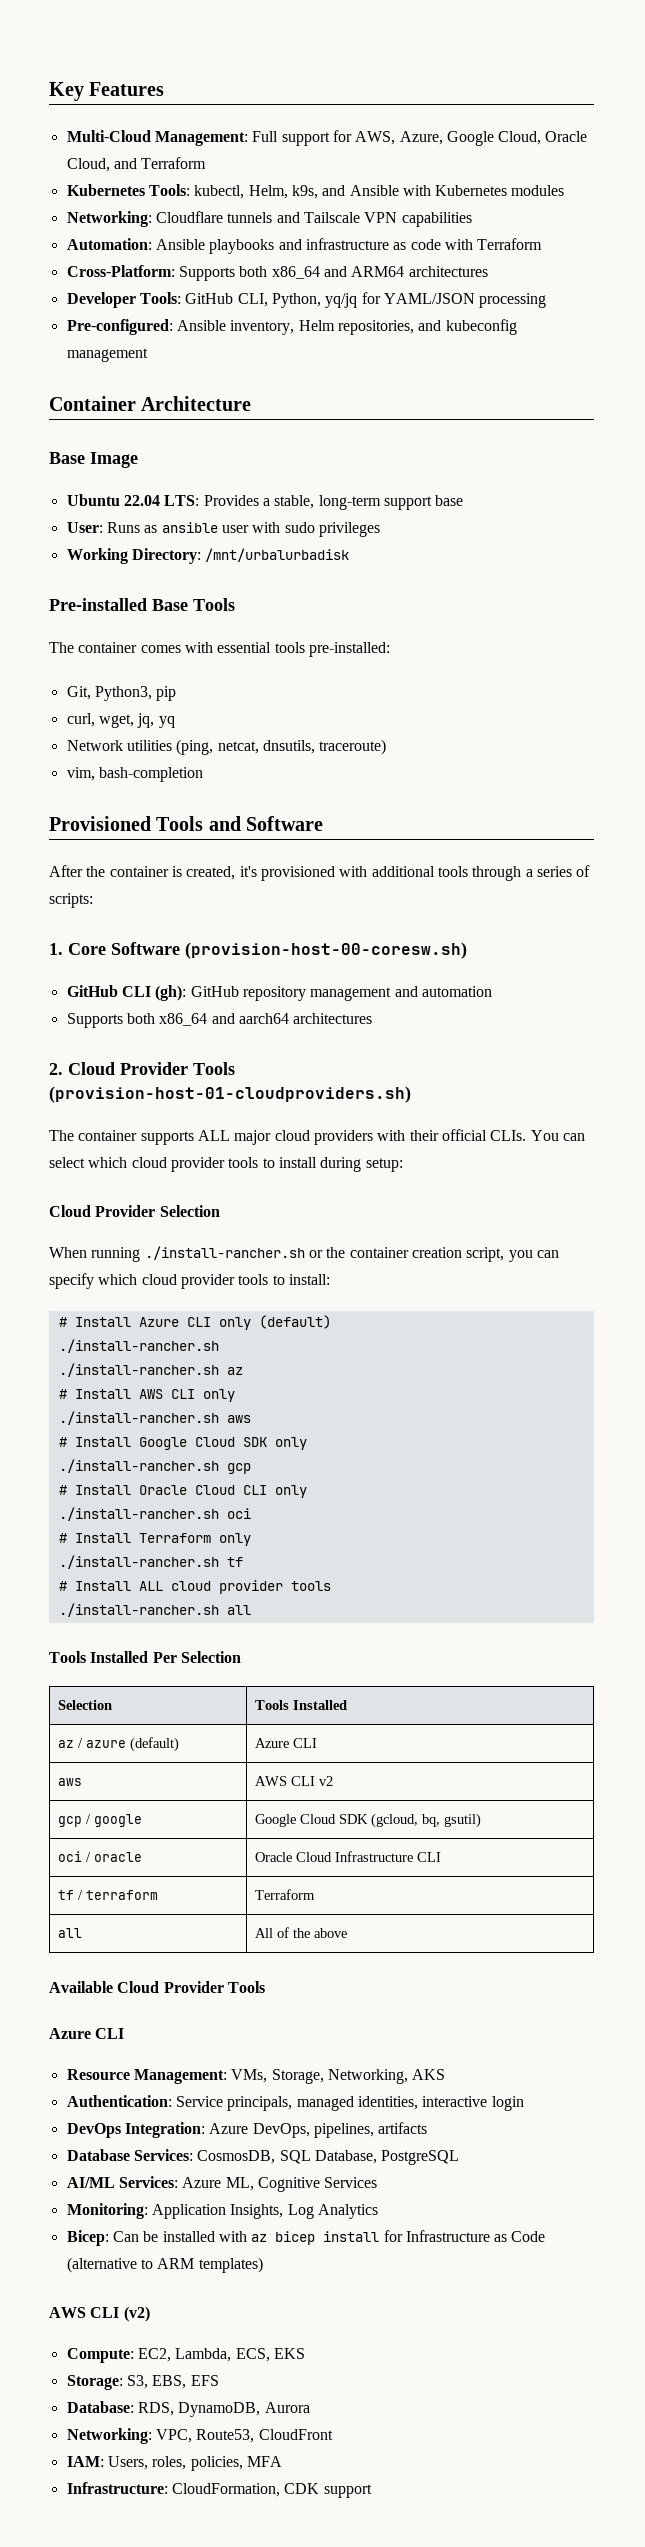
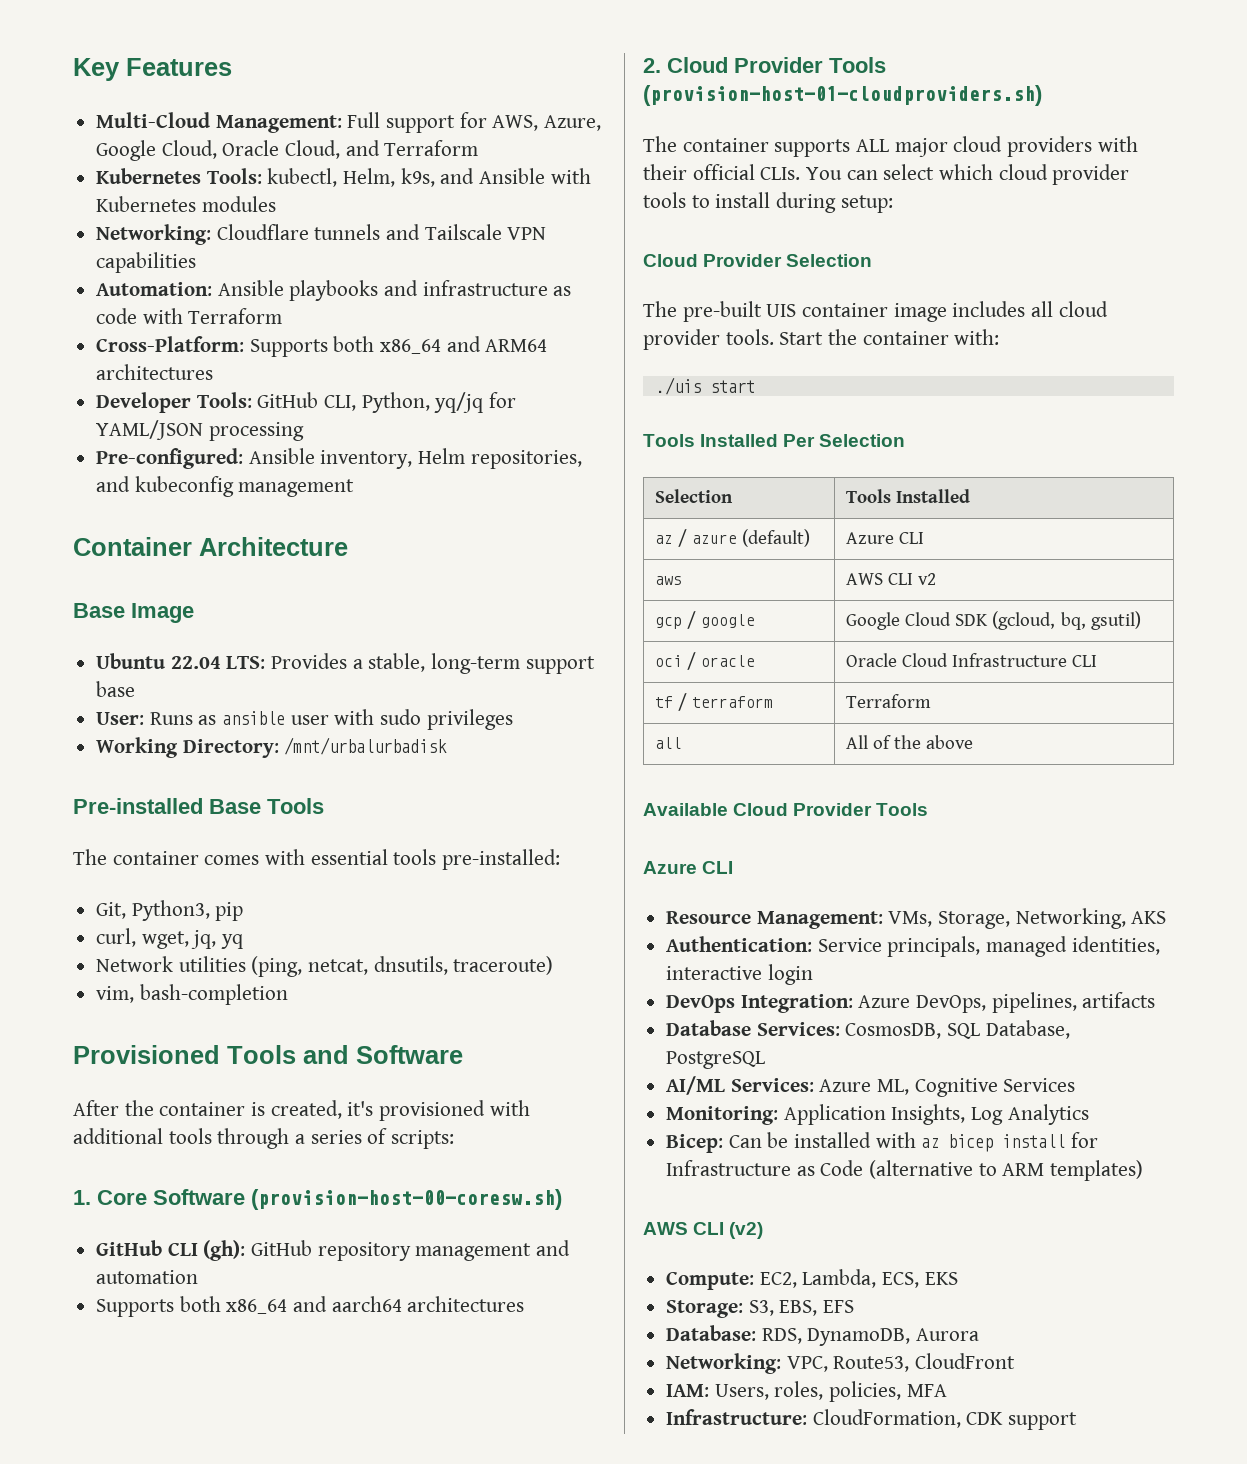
[49,1246,559,1262] [49,1273,330,1289] [58,1315,331,1330] [58,1339,219,1353] [58,1363,243,1377] [58,1389,235,1402] [58,1411,251,1425] [58,1437,307,1450] [58,1459,251,1474] [58,1485,307,1498] [58,1507,251,1521] [58,1533,251,1546] [58,1555,243,1569] [58,1580,331,1594] [58,1603,251,1617] When running ./install-rancher.sh or the container creation script, you can specify which cloud provider tools to install: // # Install Azure CLI only (default) // ./install-rancher.sh // ./install-rancher.sh az // # Install AWS CLI only // ./install-rancher.sh aws // # Install Google Cloud SDK only // ./install-rancher.sh gcp // # Install Oracle Cloud CLI only // ./install-rancher.sh oci // # Install Terraform only // ./install-rancher.sh tf // # Install ALL cloud provider tools // ./install-rancher.sh all -> [643,301,1108,322] [643,329,1000,350] [655,377,755,395] The pre-built UIS container image includes all cloud provider tools. Start the container with: // ./uis start

